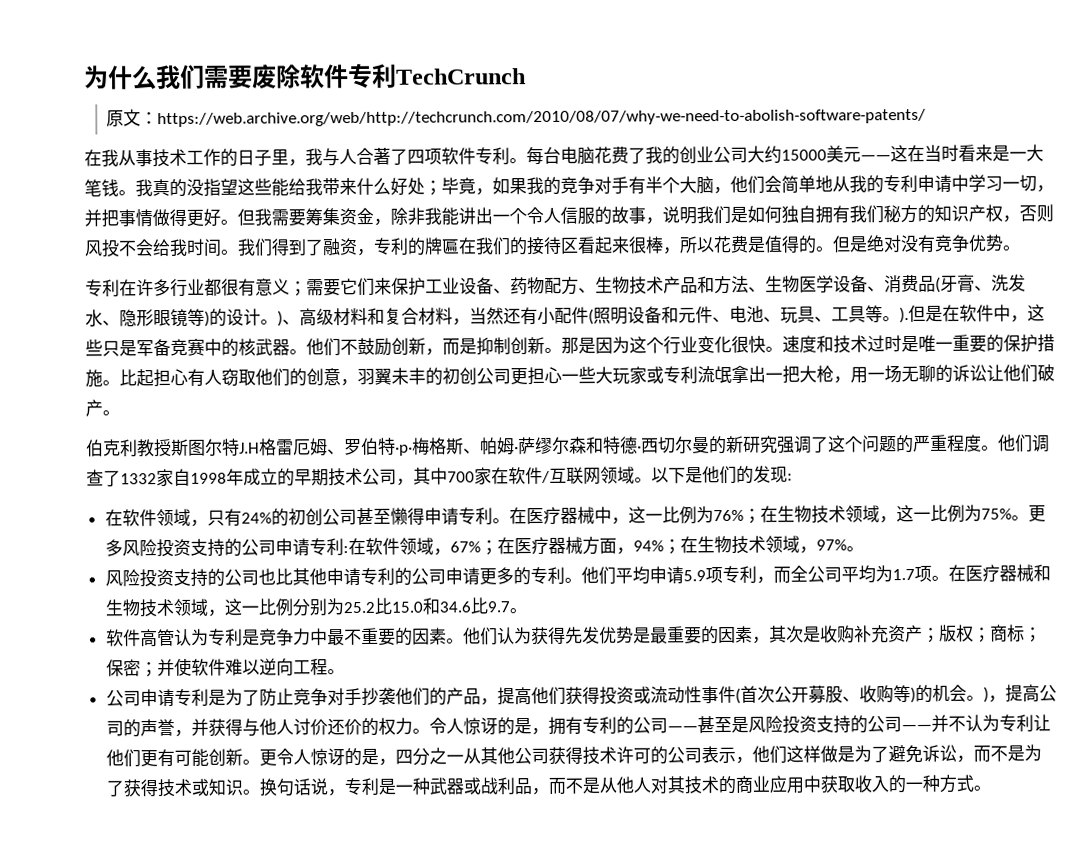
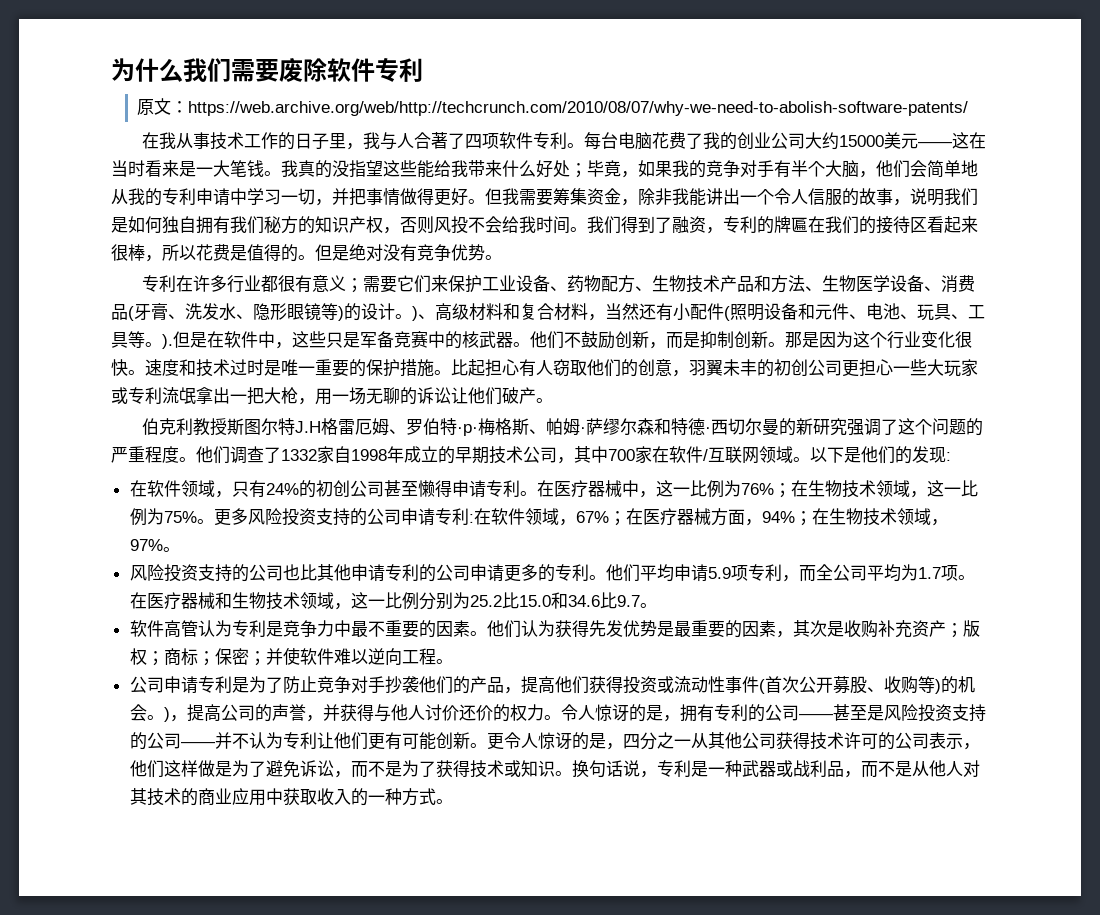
[396,68,526,85] TechCrunch -> (423, 70) none

